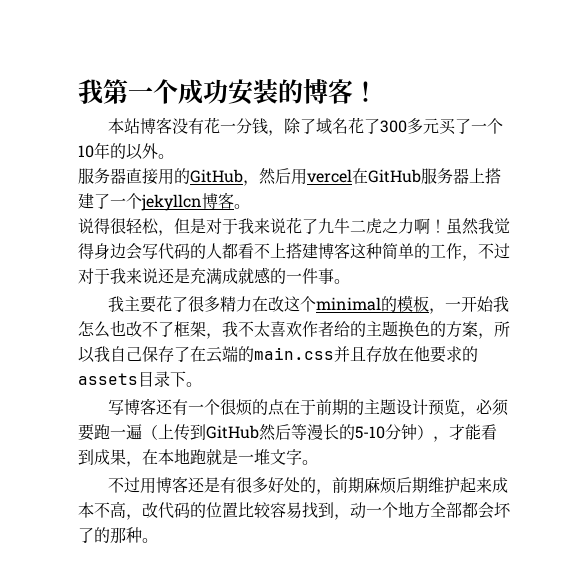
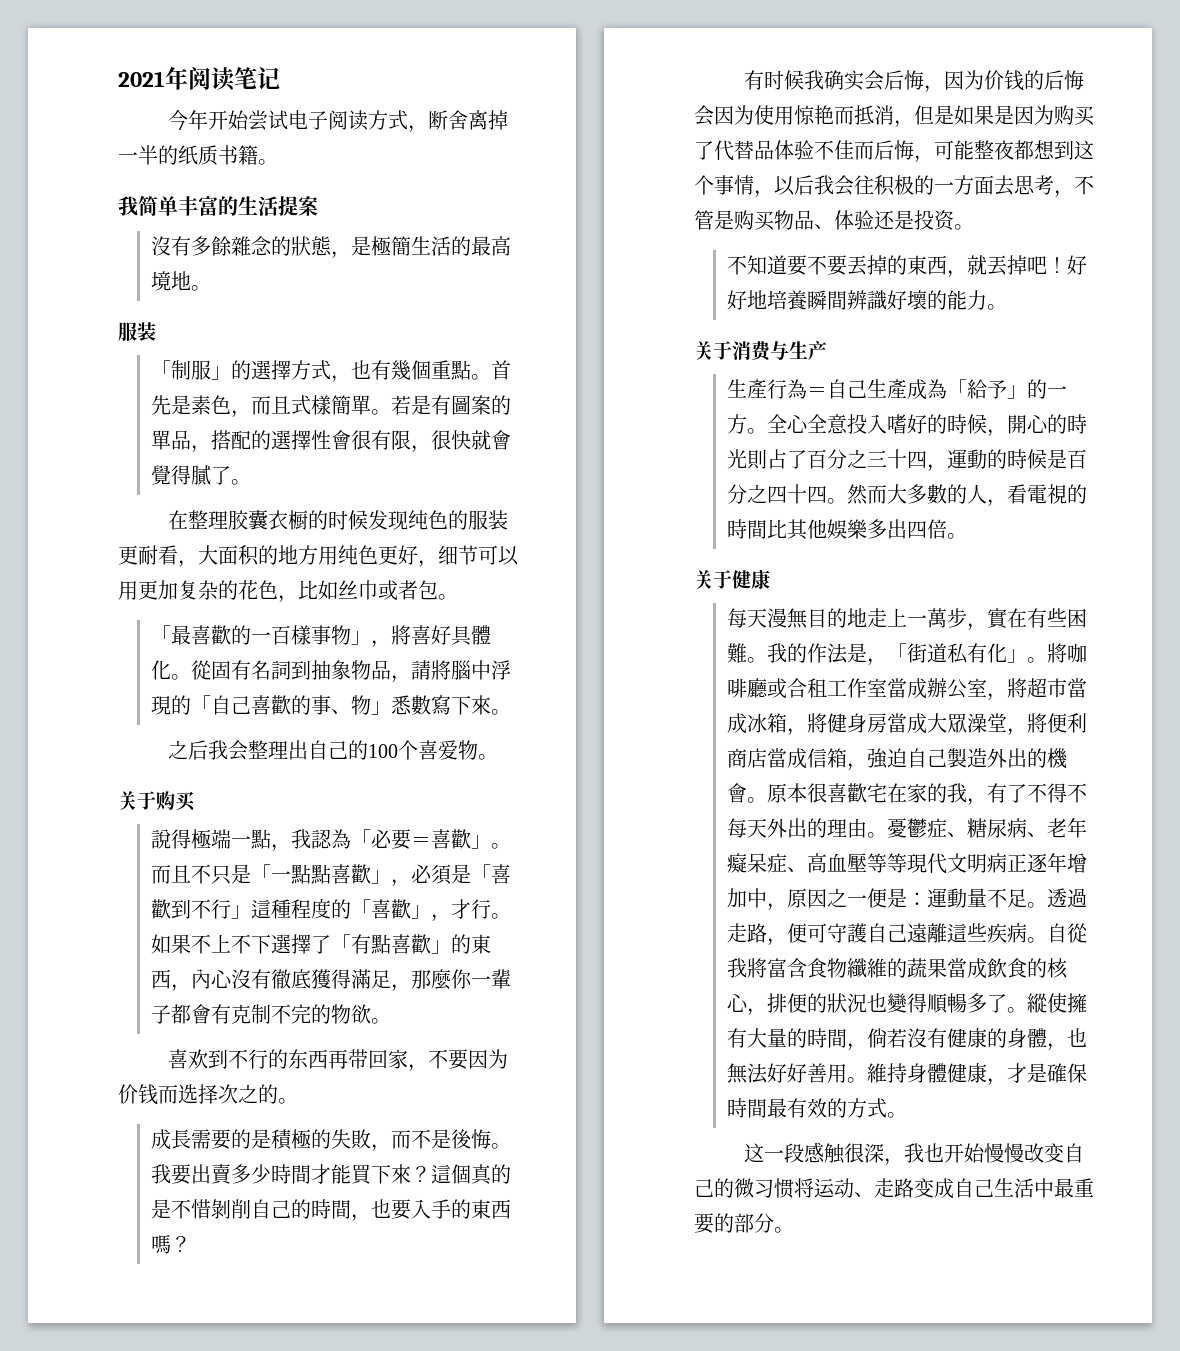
[78,78,378,105] [108,117,504,136] [78,142,174,160] [78,168,501,186] [78,192,250,211] [78,217,510,236] [78,242,510,261] [78,267,350,284] [108,295,510,314] [78,320,510,339] [78,346,478,363] [78,371,202,387] [108,398,510,417] [78,424,497,442] [78,448,318,467] [108,476,509,495] [78,501,511,520] [78,527,142,544] 我第一个成功安装的博客！ // 本站博客没有花一分钱，除了域名花了300多元买了一个10年的以外。 // 服务器直接用的GitHub，然后用vercel在GitHub服务器上搭建了一个jekyllcn博客。 // 说得很轻松，但是对于我来说花了九牛二虎之力啊！虽然我觉得身边会写代码的人都看不上搭建博客这种简单的工作，不过对于我来说还是充满成就感的一件事。 // 我主要花了很多精力在改这个minimal的模板，一开始我怎么也改不了框架，我不太喜欢作者给的主题换色的方案，所以我自己保存了在云端的main.css并且存放在他要求的assets目录下。 // 写博客还有一个很烦的点在于前期的主题设计预览，必须要跑一遍（上传到GitHub然后等漫长的5-10分钟），才能看到成果，在本地跑就是一堆文字。 // 不过用博客还是有很多好处的，前期麻烦后期维护起来成本不高，改代码的位置比较容易找到，动一个地方全部都会坏了的那种 -> [118,66,280,91] [168,110,509,133] [118,145,278,165] [118,196,318,216] [150,236,511,259] [150,271,211,291] [118,322,156,341] [150,360,511,383] [150,395,511,418] [150,430,511,453] [150,465,251,486] [168,510,509,530] [118,545,519,568] [118,580,458,603] [150,625,491,648] [150,660,511,683] [150,695,511,715] [168,740,499,761] [118,791,196,811] [150,829,511,852] [150,864,511,887] [150,898,511,922] [150,934,491,954] [150,969,511,992] [150,1004,391,1024] [168,1049,509,1072] [118,1084,298,1105] [150,1129,511,1152] [150,1164,511,1185] [150,1199,511,1222] [150,1234,191,1254] [744,70,1085,93] [694,105,1095,128] [694,140,1094,163] [694,175,1094,198] [694,210,974,231] [726,255,1087,278] [726,290,1007,310] [694,341,827,361] [726,379,1067,400] [726,414,1087,437] [726,449,1087,472] [726,484,1087,507] [726,519,967,540] [694,570,770,589] [726,608,1087,631] [726,643,1087,666] [726,678,1087,701] [726,713,1087,736] [726,748,1068,771] [726,783,1087,806] [726,818,1087,838] [726,853,1087,874] [726,888,1087,911] [726,923,1088,946] [726,958,1068,979] [726,993,1087,1016] [726,1028,1087,1051] [726,1063,1087,1086] [726,1098,907,1118] [744,1142,1085,1166] [694,1178,1094,1199] [694,1213,774,1234] 2021年阅读笔记 // 今年开始尝试电子阅读方式，断舍离掉一半的纸质书籍。 // 我简单丰富的生活提案 // 沒有多餘雜念的狀態，是極簡生活的最高境地。 // 服装 // 「制服」的選擇方式，也有幾個重點。首先是素色，而且式樣簡單。若是有圖案的單品，搭配的選擇性會很有限，很快就會覺得膩了。 // 在整理胶囊衣橱的时候发现纯色的服装更耐看，大面积的地方用纯色更好，细节可以用更加复杂的花色，比如丝巾或者包。 // 「最喜歡的一百樣事物」，將喜好具體化。從固有名詞到抽象物品，請將腦中浮現的「自己喜歡的事、物」悉數寫下來。 // 之后我会整理出自己的100个喜爱物。 // 关于购买 // 說得極端一點，我認為「必要＝喜歡」。而且不只是「一點點喜歡」，必須是「喜歡到不行」這種程度的「喜歡」，才行。如果不上不下選擇了「有點喜歡」的東西，內心沒有徹底獲得滿足，那麼你一輩子都會有克制不完的物欲。 // 喜欢到不行的东西再带回家，不要因为价钱而选择次之的。 // 成長需要的是積極的失敗，而不是後悔。我要出賣多少時間才能買下來？這個真的是不惜剝削自己的時間，也要入手的東西嗎？ // 有时候我确实会后悔，因为价钱的后悔会因为使用惊艳而抵消，但是如果是因为购买了代替品体验不佳而后悔，可能整夜都想到这个事情，以后我会往积极的一方面去思考，不管是购买物品、体验还是投资。 // 不知道要不要丟掉的東西，就丟掉吧！好好地培養瞬間辨識好壞的能力。 // 关于消费与生产 // 生產行為＝自己生產成為「給予」的一方。全心全意投入嗜好的時候，開心的時光則占了百分之三十四，運動的時候是百分之四十四。然而大多數的人，看電視的時間比其他娛樂多出四倍。 // 关于健康 // 每天漫無目的地走上一萬步，實在有些困難。我的作法是，「街道私有化」。將咖啡廳或合租工作室當成辦公室，將超市當成冰箱，將健身房當成大眾澡堂，將便利商店當成信箱，強迫自己製造外出的機會。原本很喜歡宅在家的我，有了不得不每天外出的理由。憂鬱症、糖尿病、老年癡呆症、高血壓等等現代文明病正逐年增加中，原因之一便是：運動量不足。透過走路，便可守護自己遠離這些疾病。自從我將富含食物纖維的蔬果當成飲食的核心，排便的狀況也變得順暢多了。縱使擁有大量的時間，倘若沒有健康的身體，也無法好好善用。維持身體健康，才是確保時間最有效的方式。 // 这一段感触很深，我也开始慢慢改变自己的微习惯将运动、走路变成自己生活中最重要的部分

